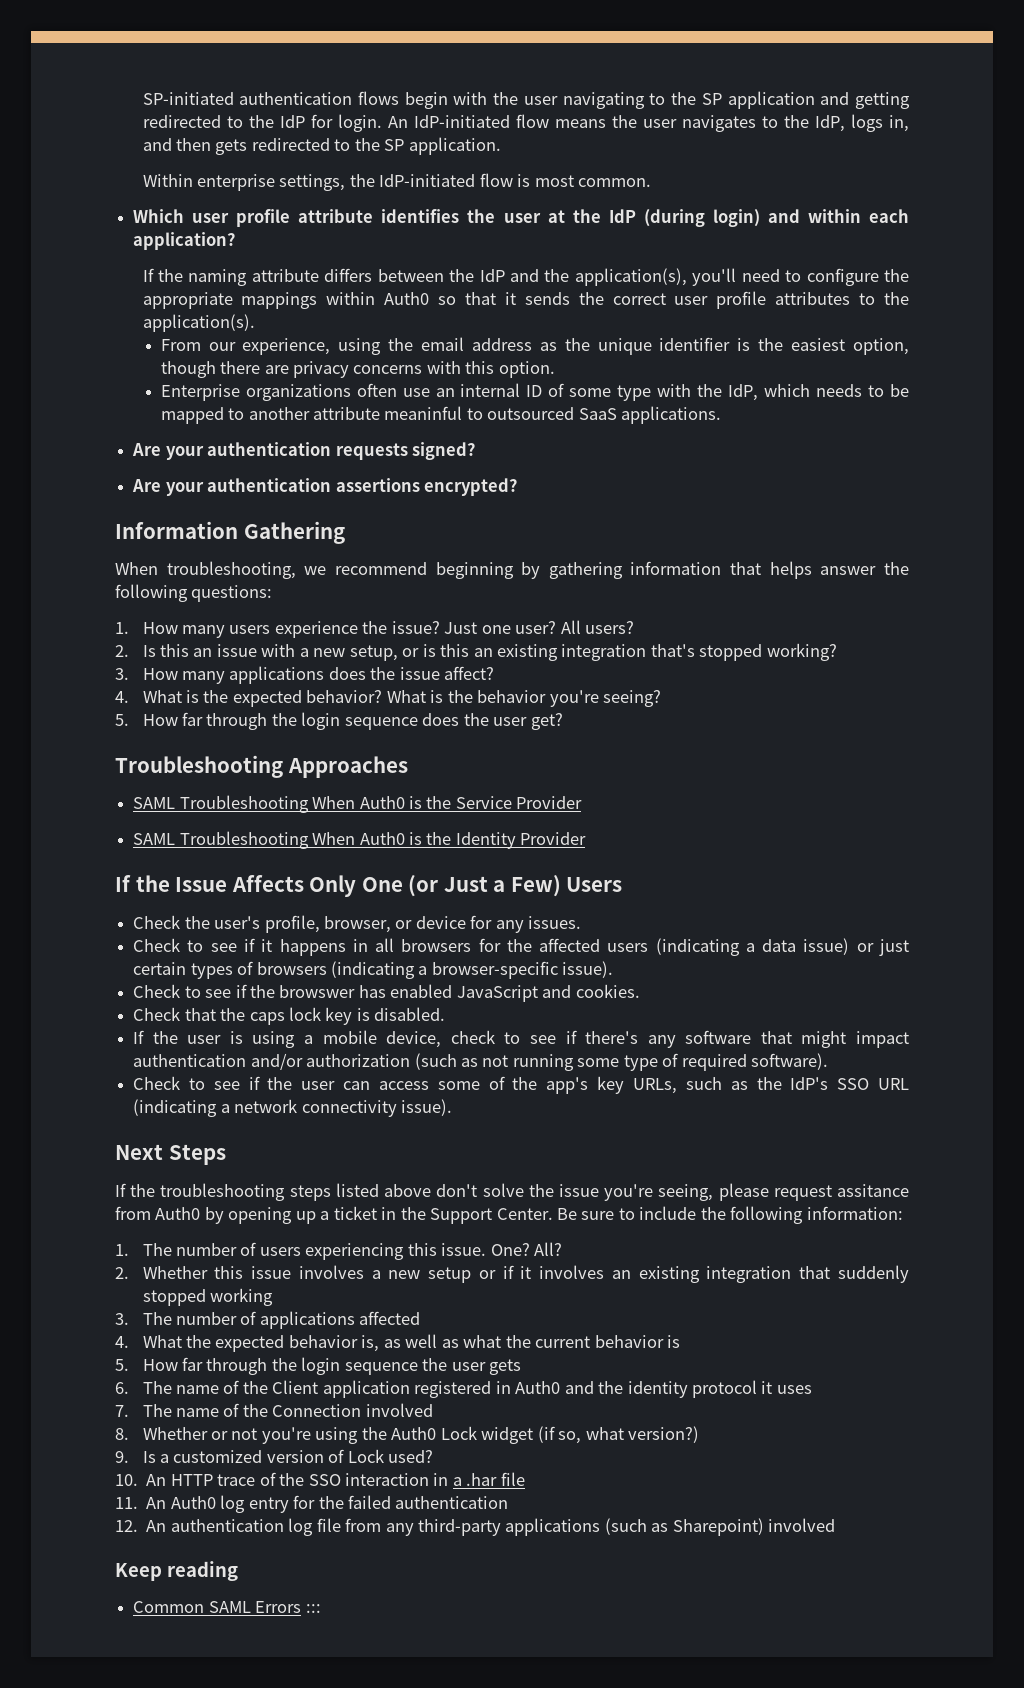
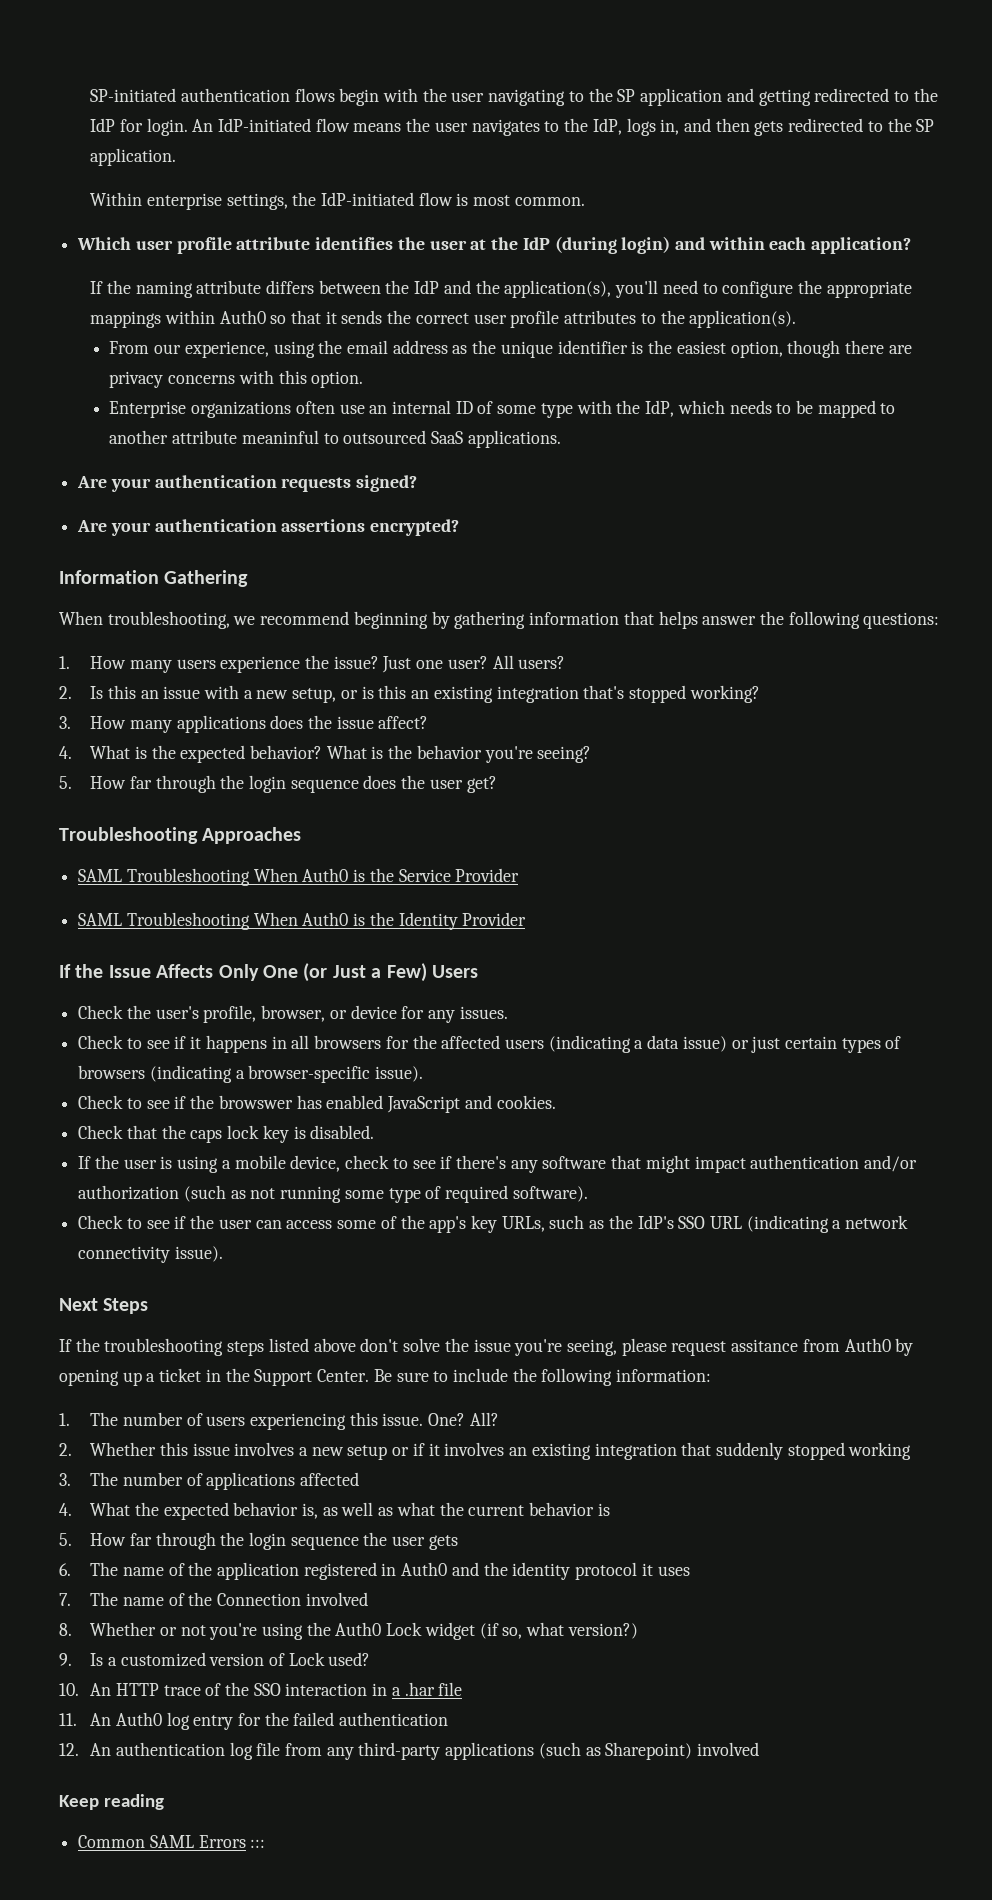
[272,1380,319,1394] Client -> (213, 1569) none

